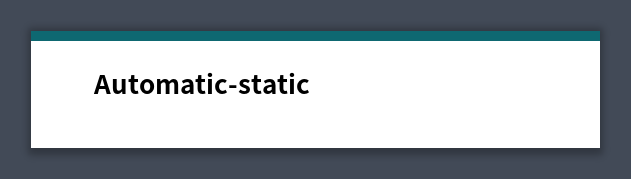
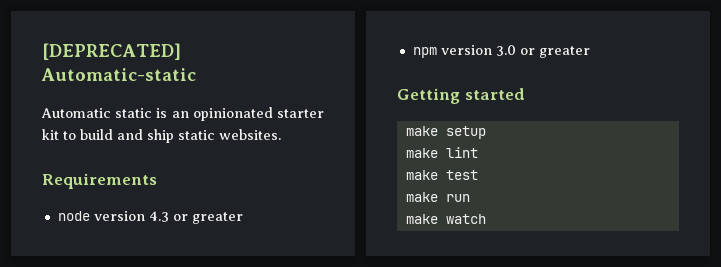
(93, 83) none -> [42,43,181,60] [DEPRECATED]
(310, 83) none -> [41,107,324,121] [42,129,281,143] [42,173,157,189] [57,211,243,224] [412,45,590,58] [397,88,525,104] [405,126,486,139] [405,147,478,158] [405,170,478,180] [405,192,470,202] [405,214,486,224] // Automatic static is an opinionated starter kit to build and ship static websites. // Requirements // node version 4.3 or greater // npm version 3.0 or greater // Getting started // make setup // make lint // make test // make run // make watch

